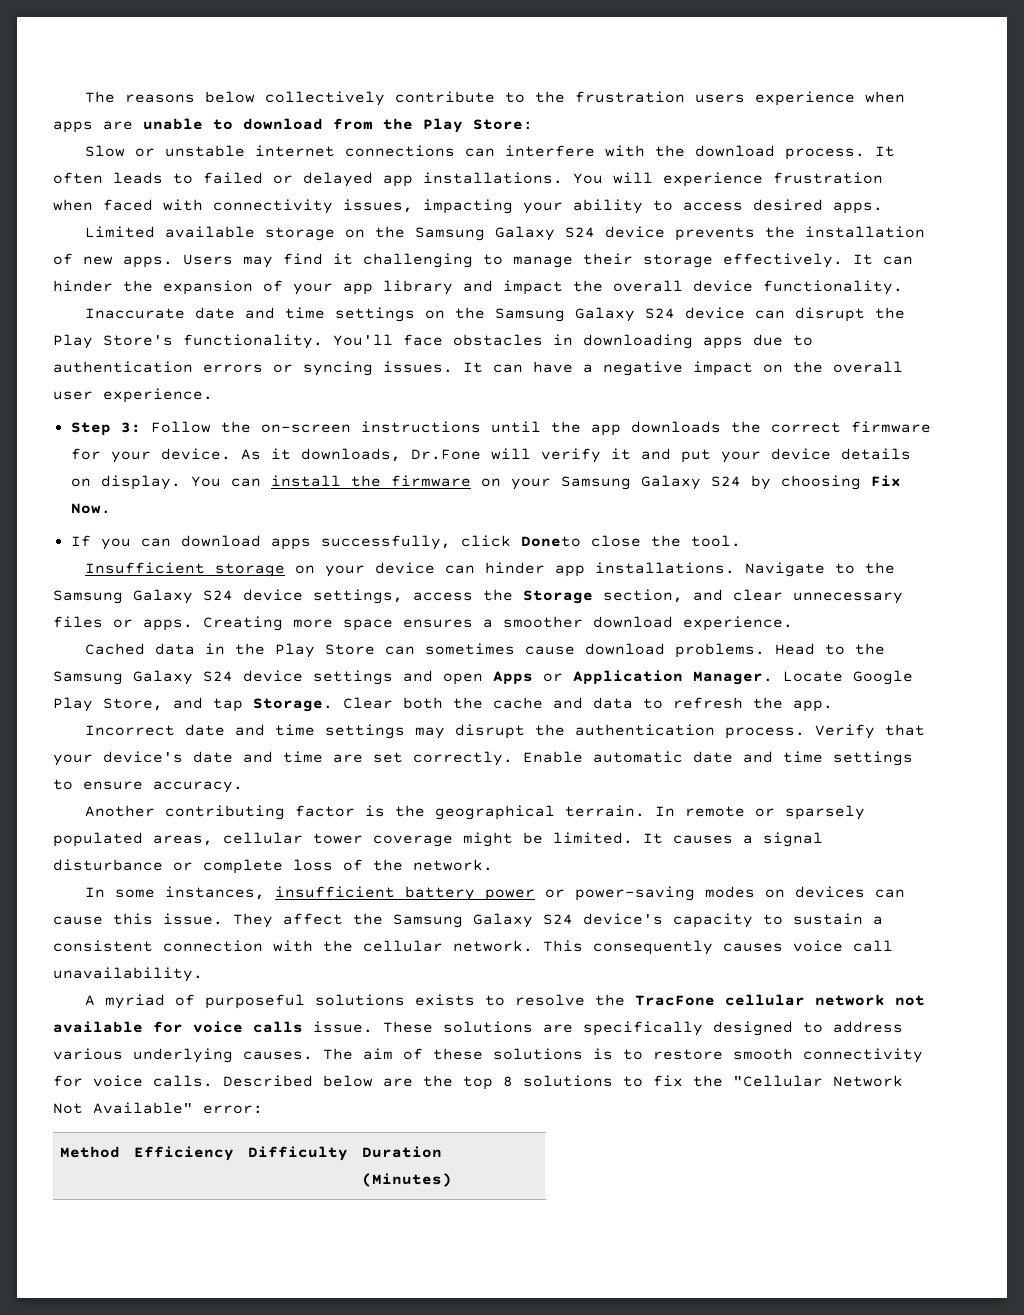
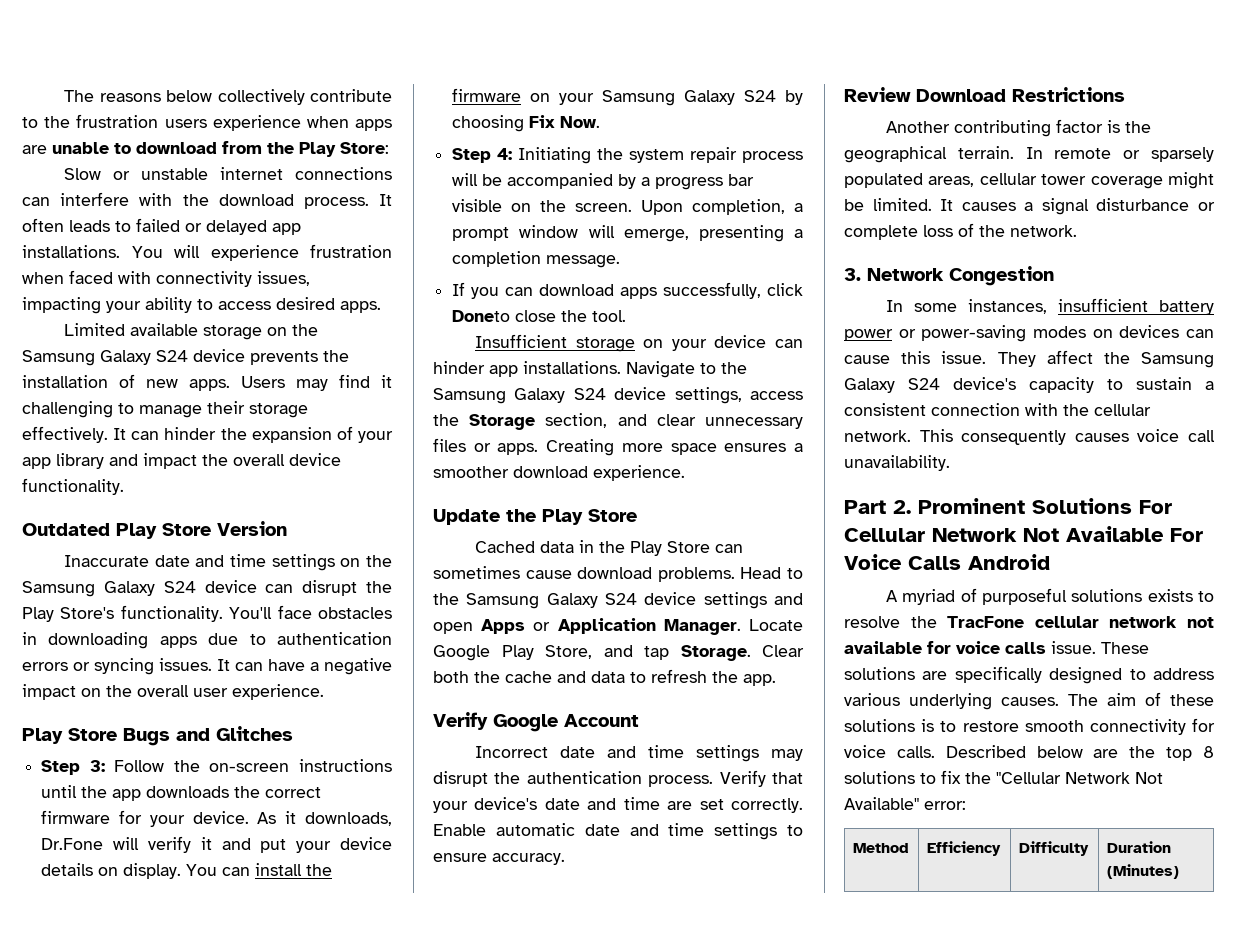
(903, 287) none -> [22,521,287,539] // Outdated Play Store Version
(213, 395) none -> [22,726,293,746] // Play Store Bugs and Glitches
(111, 508) none -> [452,147,803,164] [452,173,755,190] [452,199,803,215] [452,225,803,242] [452,251,621,268] // Step 4: Initiating the system repair process will be accompanied by a progress bar visible on the screen. Upon completion, a prompt window will emerge, presenting a completion message.
(793, 623) none -> [433,509,637,525] // Update the Play Store
(833, 706) none -> [433,712,639,732] // Verify Google Account
(243, 787) none -> [844,87,1125,102] // Review Download Restrictions
(493, 865) none -> [844,266,1054,286] // 3. Network Congestion
(203, 974) none -> [844,498,1172,514] [844,526,1203,542] [844,554,1050,570] // Part 2. Prominent Solutions For Cellular Network Not Available For Voice Calls Android

